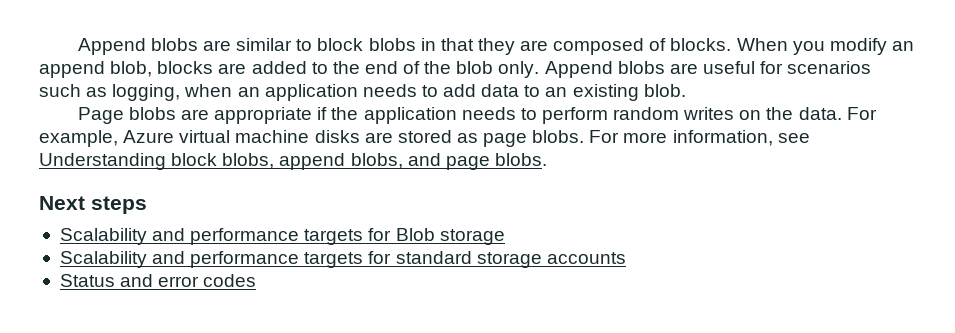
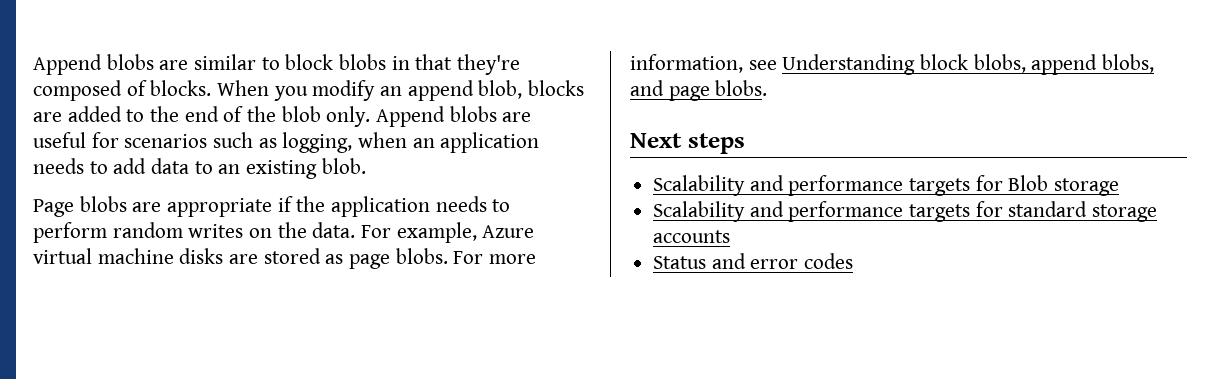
[477,38,549,55] they are -> [457,54,521,75] they're

